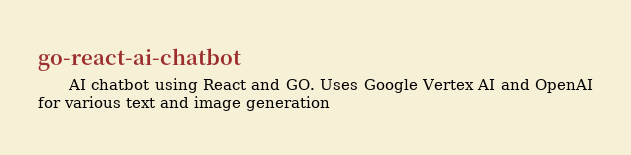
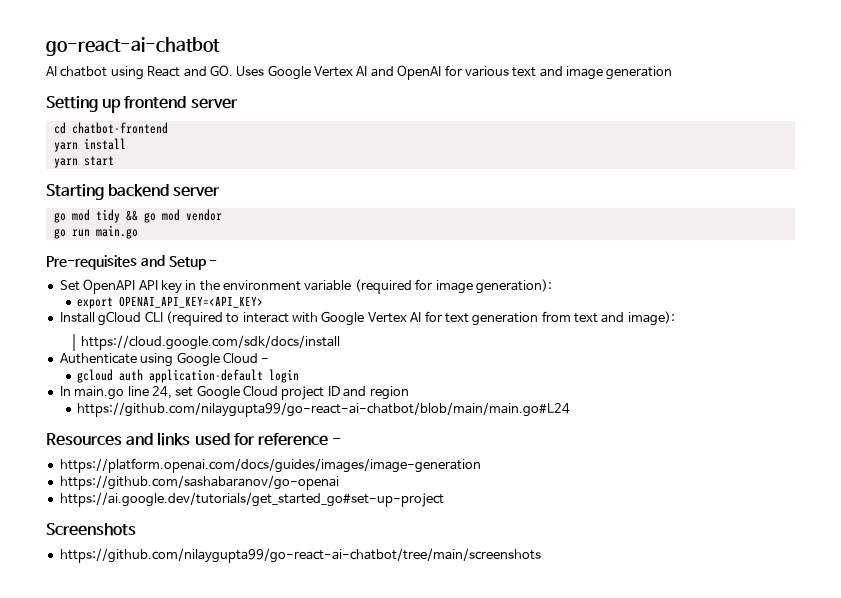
(330, 103) none -> [46,96,238,113] [53,122,168,134] [53,138,126,152] [53,156,114,168] [46,184,221,200] [53,209,222,223] [53,225,138,239] [46,255,218,270] [59,279,552,294] [77,296,264,309] [59,311,675,326] [81,335,341,350] [59,352,270,367] [77,369,300,383] [59,385,409,400] [77,402,571,417] [46,432,342,446] [59,458,481,473] [59,475,339,490] [59,492,444,507] [46,523,136,536] [59,548,541,563] // Setting up frontend server // cd chatbot-frontend // yarn install // yarn start // Starting backend server // go mod tidy && go mod vendor // go run main.go // Pre-requisites and Setup - // Set OpenAPI API key in the environment variable (required for image generation): // export OPENAI_API_KEY=<API_KEY> // Install gCloud CLI (required to interact with Google Vertex AI for text generation from text and image): // https://cloud.google.com/sdk/docs/install // Authenticate using Google Cloud - // gcloud auth application-default login // In main.go line 24, set Google Cloud project ID and region // https://github.com/nilaygupta99/go-react-ai-chatbot/blob/main/main.go#L24 // Resources and links used for reference - // https://platform.openai.com/docs/guides/images/image-generation // https://github.com/sashabaranov/go-openai // https://ai.google.dev/tutorials/get_started_go#set-up-project // Screenshots // https://github.com/nilaygupta99/go-react-ai-chatbot/tree/main/screenshots

